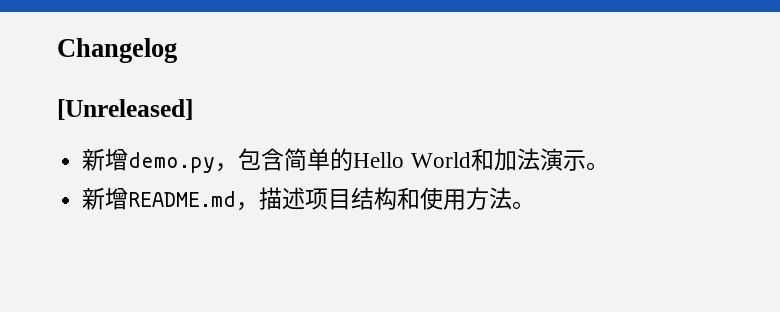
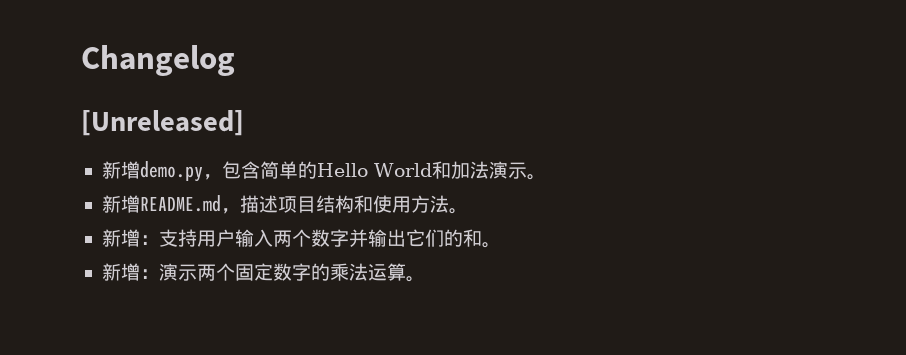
(536, 205) none -> [101,229,501,248] [101,263,425,282] // 新增：支持用户输入两个数字并输出它们的和。 // 新增：演示两个固定数字的乘法运算。

